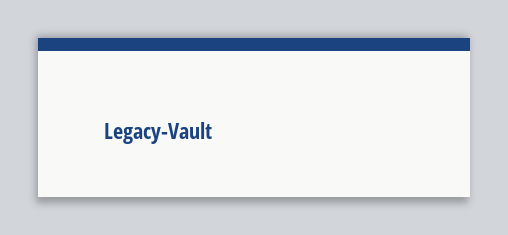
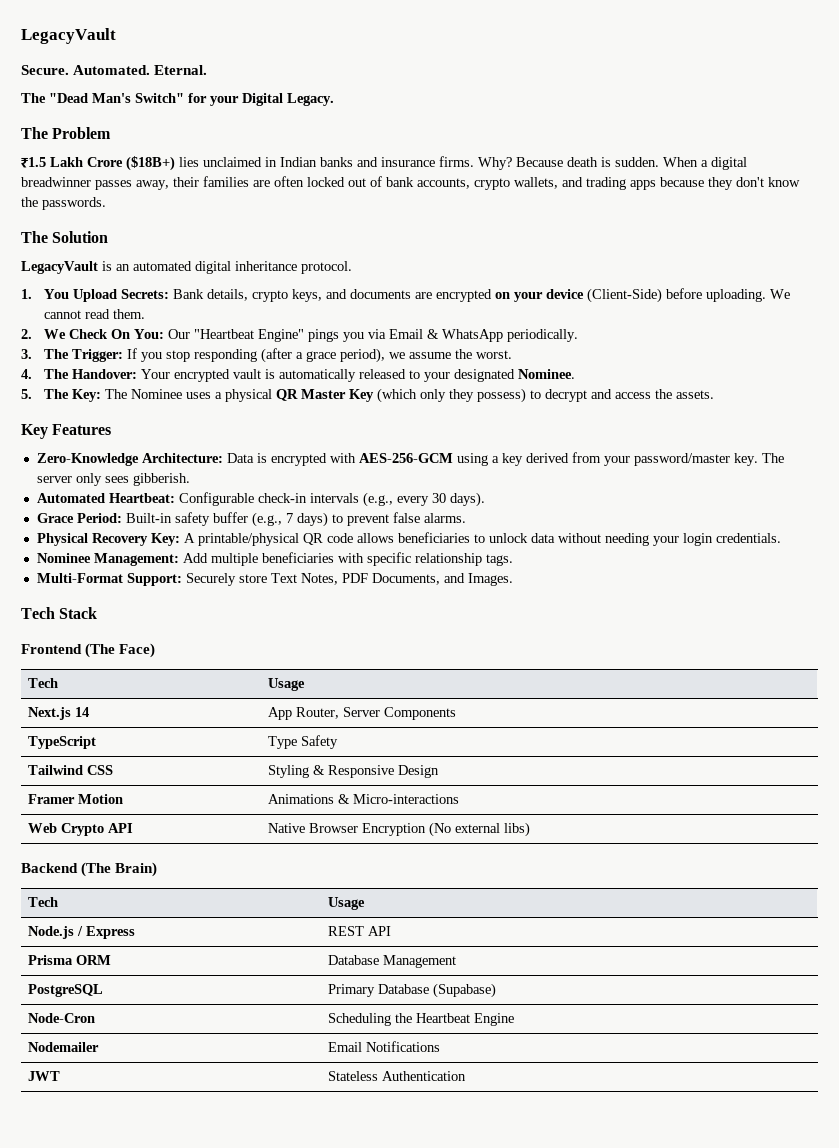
[104,122,212,144] Legacy-Vault -> [21,28,116,44] [21,65,208,75] [21,93,334,106] [21,127,112,139] [21,156,747,171] [21,176,800,190] [21,197,106,210] [21,231,109,243] [21,261,352,274] [21,288,791,303] [44,309,146,319] [21,329,579,342] [21,348,513,363] [21,369,576,382] [21,388,715,403] [21,424,112,439] [36,452,784,466] [36,473,190,486] [36,492,485,507] [36,512,466,527] [36,532,781,546] [36,552,513,566] [36,573,513,586] [21,607,98,619] [21,643,156,658] [27,678,58,688] [267,678,305,691] [27,707,89,720] [267,707,456,720] [27,736,96,749] [267,735,338,749] [27,765,113,775] [267,765,439,778] [27,794,123,804] [267,794,459,804] [27,823,133,836] [267,822,530,837] [21,862,158,877] [27,897,58,907] [327,897,365,910] [27,926,135,939] [327,926,391,936] [27,955,111,965] [327,955,456,968] [27,984,103,997] [327,983,496,998] [27,1013,95,1023] [327,1013,514,1026] [27,1042,99,1052] [327,1041,440,1052] [27,1071,60,1081] [327,1071,466,1081] LegacyVault // Secure. Automated. Eternal. // The "Dead Man's Switch" for your Digital Legacy. // The Problem // ₹1.5 Lakh Crore ($18B+) lies unclaimed in Indian banks and insurance firms. Why? Because death is sudden. When a digital breadwinner passes away, their families are often locked out of bank accounts, crypto wallets, and trading apps because they don't know the passwords. // The Solution // LegacyVault is an automated digital inheritance protocol. // 1. You Upload Secrets: Bank details, crypto keys, and documents are encrypted on your device (Client-Side) before uploading. We cannot read them. // 2. We Check On You: Our "Heartbeat Engine" pings you via Email & WhatsApp periodically. // 3. The Trigger: If you stop responding (after a grace period), we assume the worst. // 4. The Handover: Your encrypted vault is automatically released to your designated Nominee. // 5. The Key: The Nominee uses a physical QR Master Key (which only they possess) to decrypt and access the assets. // Key Features // Zero-Knowledge Architecture: Data is encrypted with AES-256-GCM using a key derived from your password/master key. The server only sees gibberish. // Automated Heartbeat: Configurable check-in intervals (e.g., every 30 days). // Grace Period: Built-in safety buffer (e.g., 7 days) to prevent false alarms. // Physical Recovery Key: A printable/physical QR code allows beneficiaries to unlock data without needing your login credentials. // Nominee Management: Add multiple beneficiaries with specific relationship tags. // Multi-Format Support: Securely store Text Notes, PDF Documents, and Images. // Tech Stack // Frontend (The Face) // Tech | Usage // Next.js 14 | App Router, Server Components // TypeScript | Type Safety // Tailwind CSS | Styling & Responsive Design // Framer Motion | Animations & Micro-interactions // Web Crypto API | Native Browser Encryption (No external libs) // Backend (The Brain) // Tech | Usage // Node.js / Express | REST API // Prisma ORM | Database Management // PostgreSQL | Primary Database (Supabase) // Node-Cron | Scheduling the Heartbeat Engine // Nodemailer | Email Notifications // JWT | Stateless Authentication

